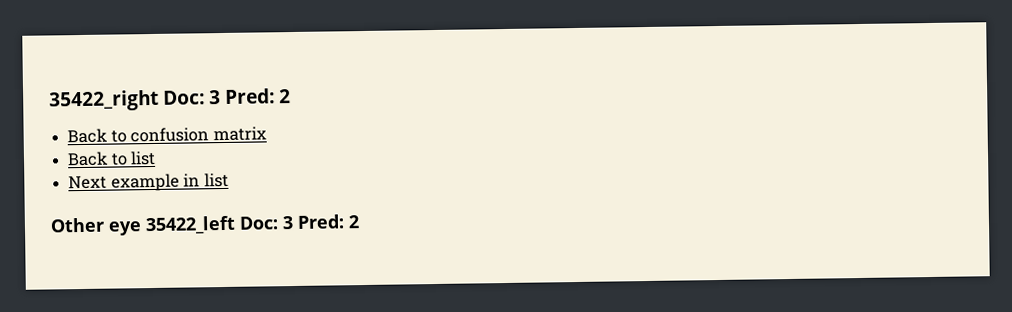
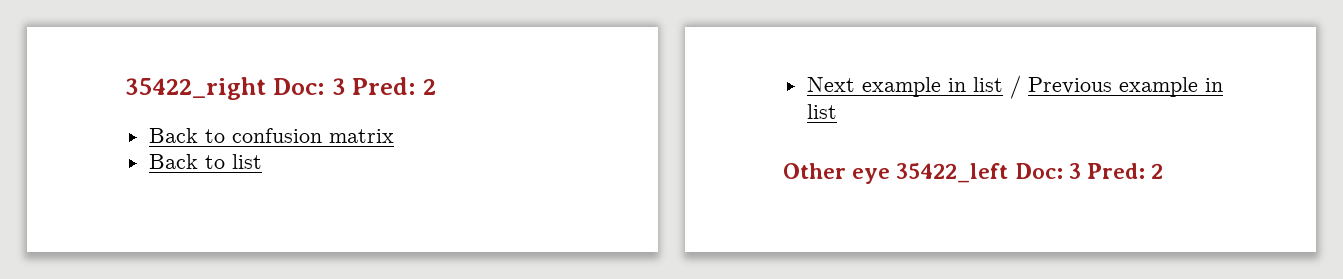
(229, 180) none -> [1009,75,1223,99] [806,104,837,119] / Previous example in list

